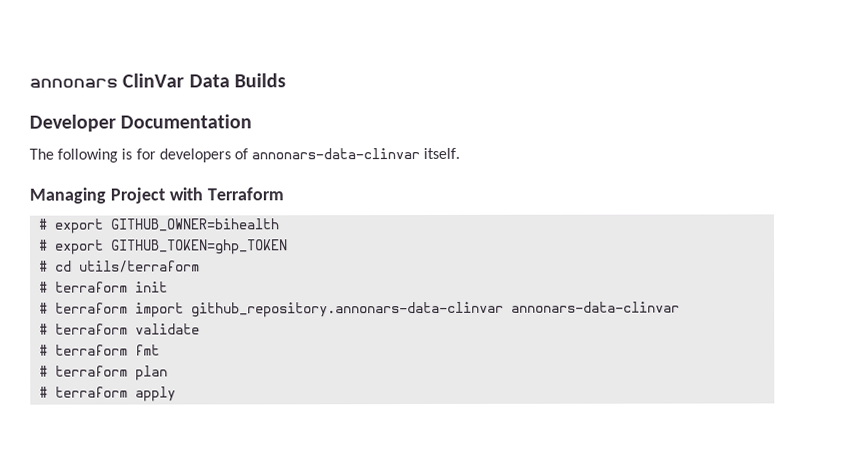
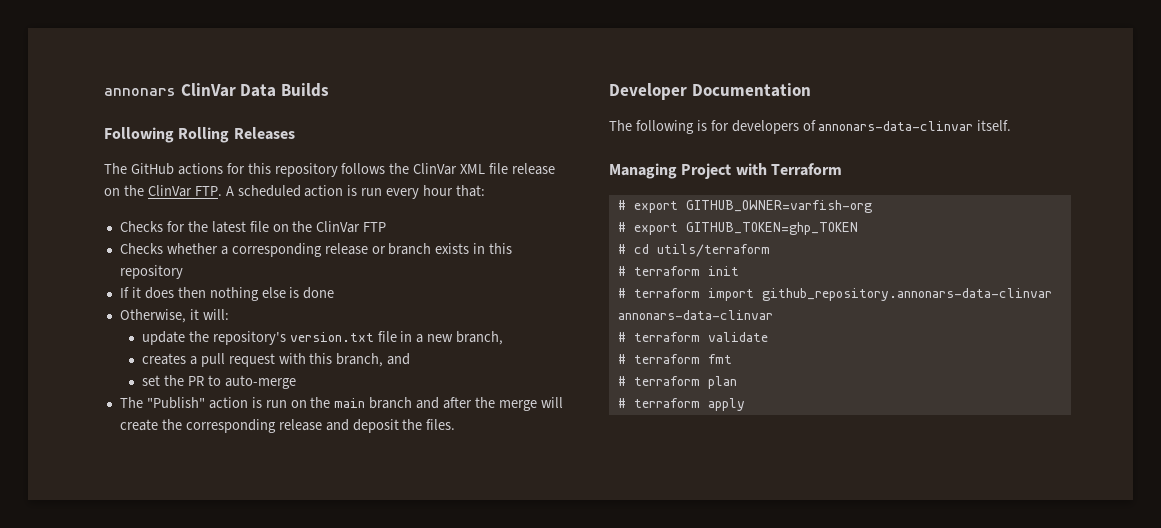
(286, 80) none -> [104,127,295,143] [104,163,556,177] [104,185,486,199] [119,221,387,233] [119,243,513,257] [119,265,183,279] [119,287,335,301] [119,309,229,323] [141,331,504,345] [141,353,411,367] [141,375,296,389] [119,397,563,411] [119,419,456,433] // Following Rolling Releases // The GitHub actions for this repository follows the ClinVar XML file release on the ClinVar FTP. A scheduled action is run every hour that: // Checks for the latest file on the ClinVar FTP // Checks whether a corresponding release or branch exists in this repository // If it does then nothing else is done // Otherwise, it will: // update the repository's version.txt file in a new branch, // creates a pull request with this branch, and // set the PR to auto-merge // The "Publish" action is run on the main branch and after the merge will create the corresponding release and deposit the files.
[110,218,280,232] GITHUB_OWNER=bihealth -> [685,200,872,213] GITHUB_OWNER=varfish-org

